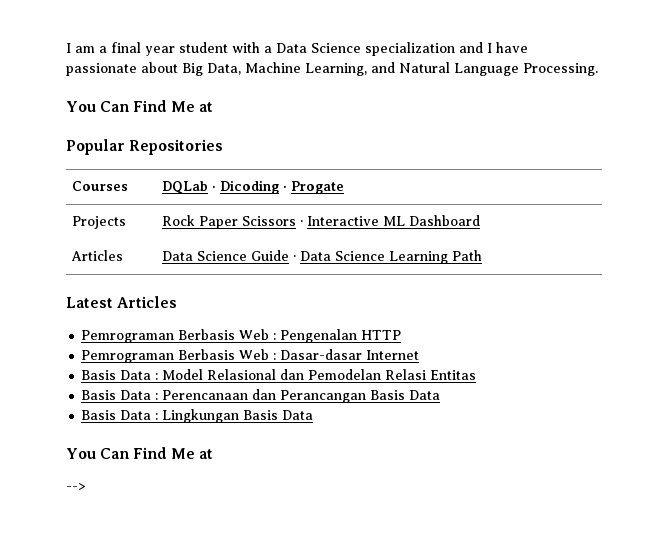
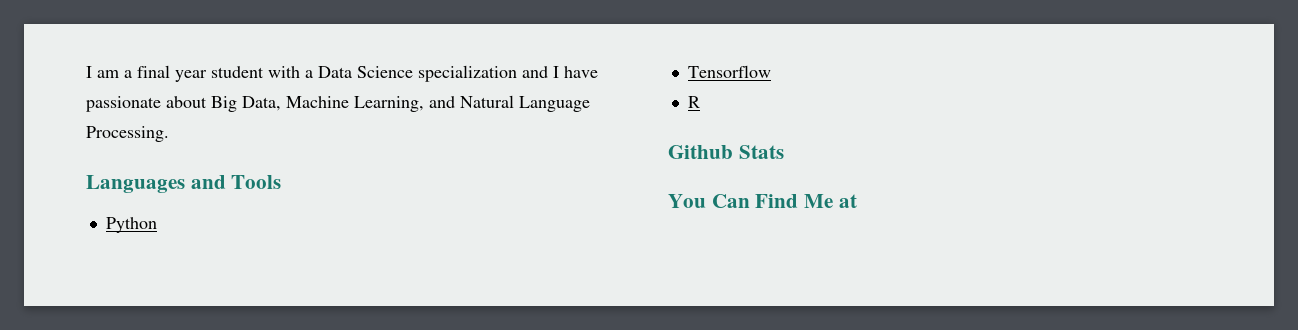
[66,100,213,112] [66,139,224,155] [72,181,129,191] [162,180,345,194] [72,216,127,229] [162,215,481,229] [71,250,124,261] [162,250,483,264] [66,296,178,308] [81,329,402,343] [81,349,420,363] [81,369,477,380] [81,389,441,403] [81,409,314,423] [66,447,213,459] [66,483,86,491] You Can Find Me at // Popular Repositories // Courses | DQLab · Dicoding · Progate // Projects | Rock Paper Scissors · Interactive ML Dashboard // Articles | Data Science Guide · Data Science Learning Path // Latest Articles // Pemrograman Berbasis Web : Pengenalan HTTP // Pemrograman Berbasis Web : Dasar-dasar Internet // Basis Data : Model Relasional dan Pemodelan Relasi Entitas // Basis Data : Perencanaan dan Perancangan Basis Data // Basis Data : Lingkungan Basis Data // You Can Find Me at // --> -> [86,175,282,193] [105,217,157,233] [687,65,771,78] [687,96,700,108] [668,145,784,159] [668,194,857,208] Languages and Tools // Python // Tensorflow // R // Github Stats // You Can Find Me at

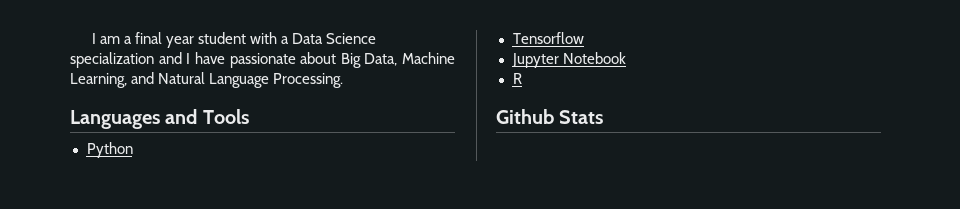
(771, 71) none -> [511,52,626,68] // Jupyter Notebook
[668,194,857,208] // You Can Find Me at -> (604, 117) none

